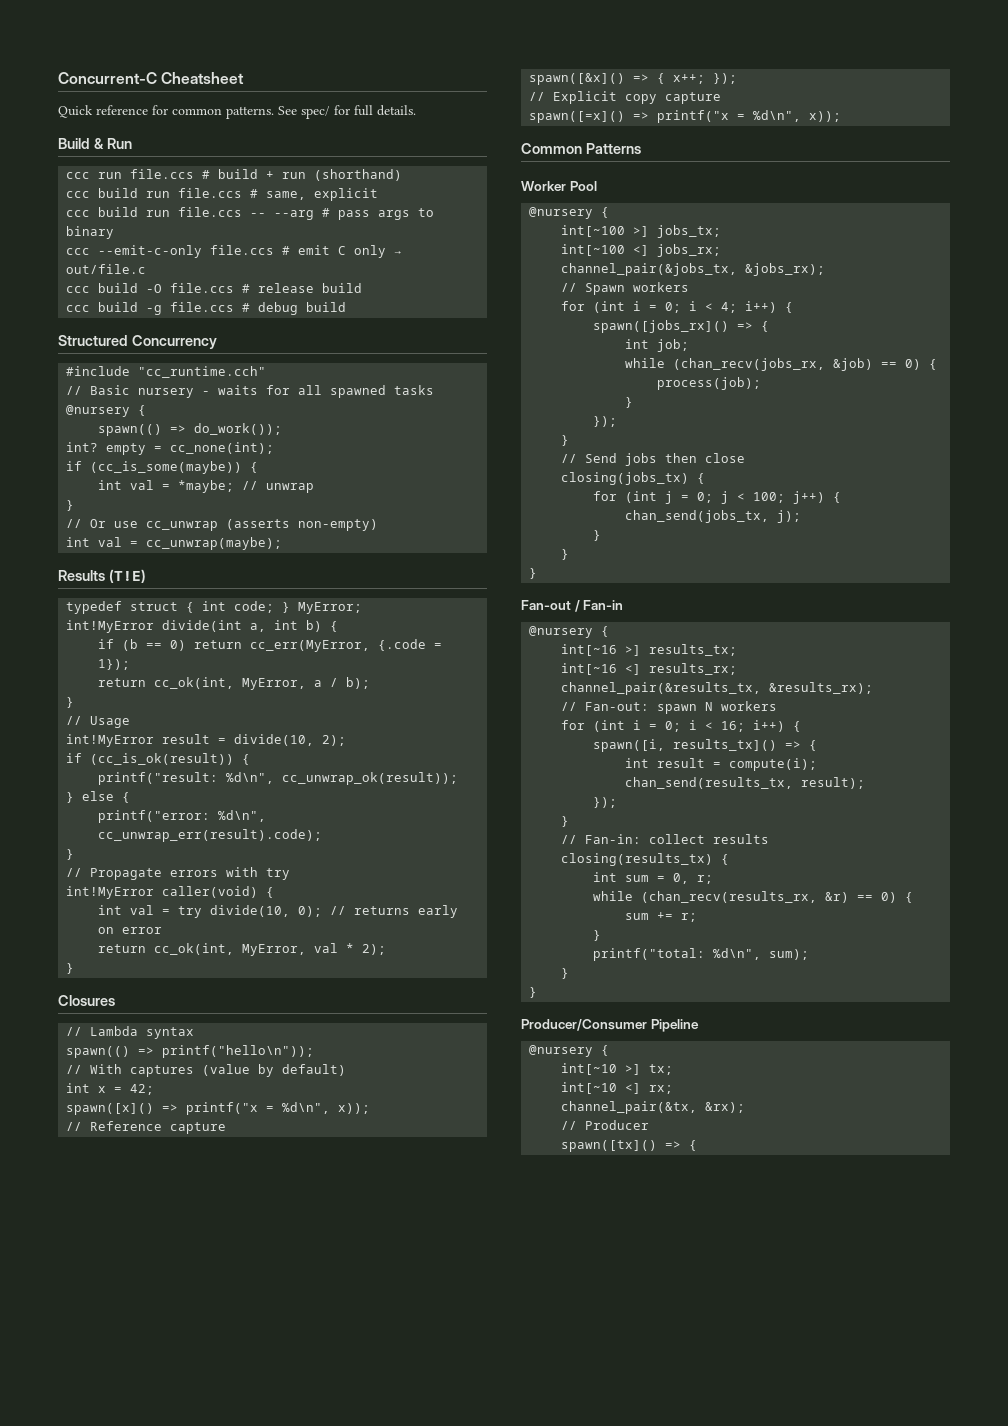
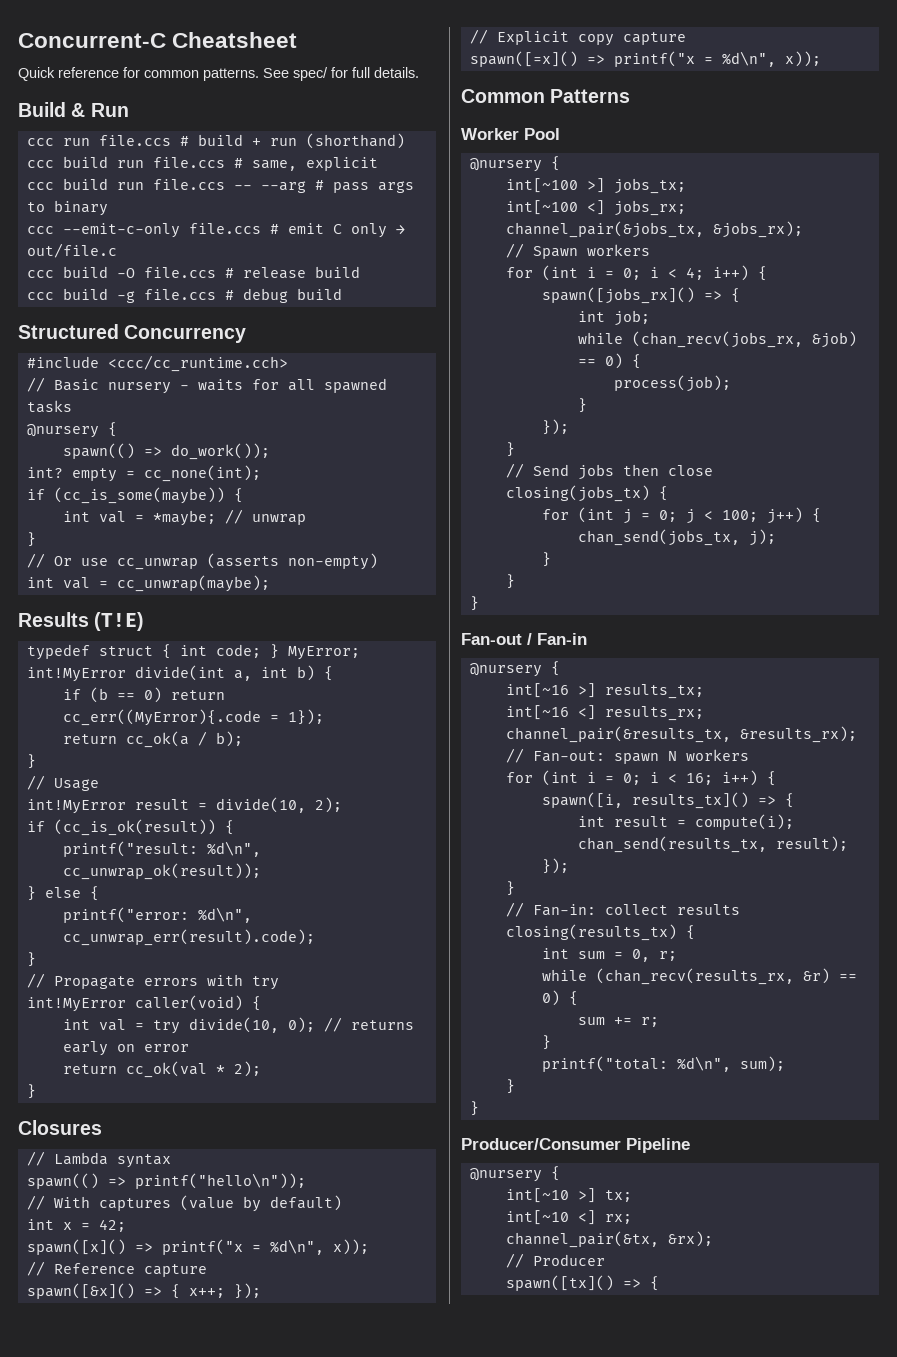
[138,366,267,378] "cc_runtime.cch" -> [107,355,288,372] <ccc/cc_runtime.cch>
[250,639,427,652] cc_err(MyError, {.code -> [62,709,261,726] cc_err((MyError){.code
[154,677,323,690] cc_ok(int, MyError, a -> [125,731,189,748] cc_ok(a
[154,943,339,956] cc_ok(int, MyError, val -> [125,1061,207,1078] cc_ok(val

